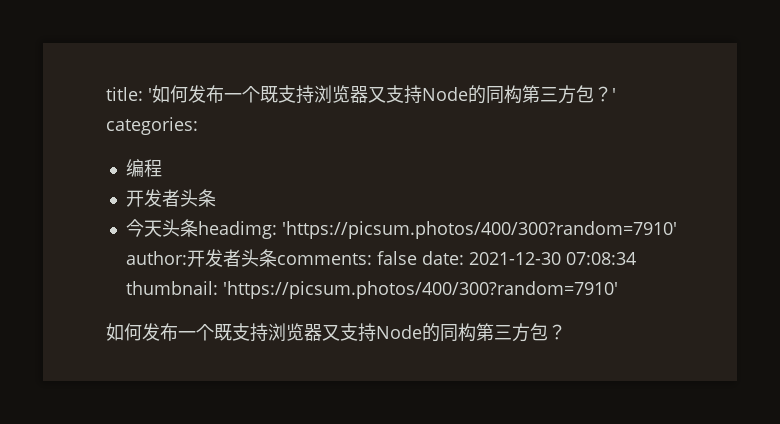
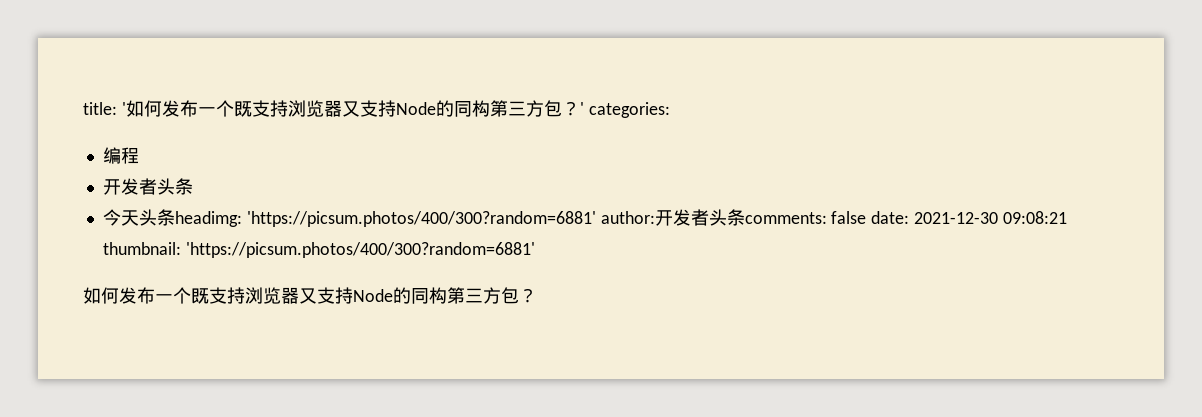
[281,221,677,239] 'https://picsum.photos/400/300?random=7910' -> [246,211,596,227] 'https://picsum.photos/400/300?random=6881'
[565,252,636,265] [125,281,618,299] 07:08:34 thumbnail: 'https://picsum.photos/400/300?random=7910' -> [1002,211,1067,224] [102,242,535,258] 09:08:21 thumbnail: 'https://picsum.photos/400/300?random=6881'

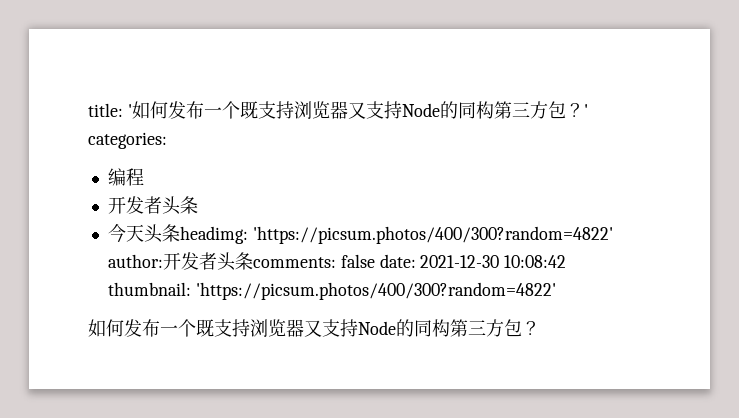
[246,211,596,227] 'https://picsum.photos/400/300?random=6881' -> [252,226,613,244] 'https://picsum.photos/400/300?random=4822'
[1002,211,1067,224] [102,242,535,258] 09:08:21 thumbnail: 'https://picsum.photos/400/300?random=6881' -> [504,255,567,268] [107,282,556,300] 10:08:42 thumbnail: 'https://picsum.photos/400/300?random=4822'

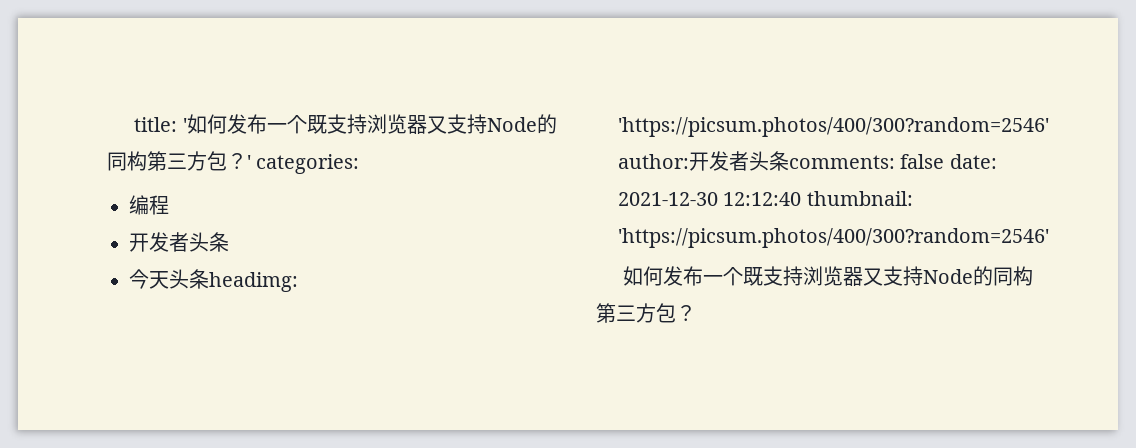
[252,226,613,244] 'https://picsum.photos/400/300?random=4822' -> [618,117,1049,137] 'https://picsum.photos/400/300?random=2546'
[504,255,567,268] [107,282,556,300] 10:08:42 thumbnail: 'https://picsum.photos/400/300?random=4822' -> [723,191,913,206] [618,228,1049,248] 12:12:40 thumbnail: 'https://picsum.photos/400/300?random=2546'

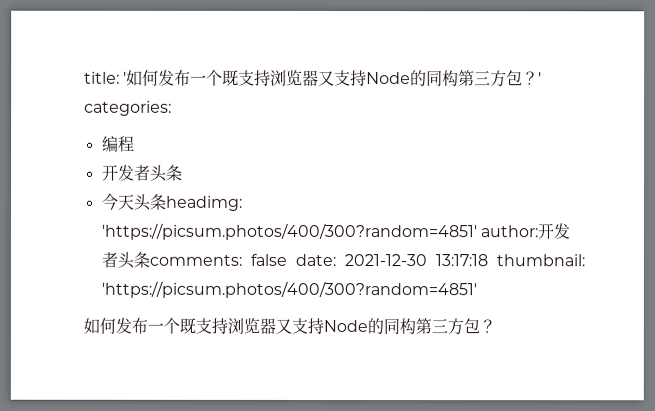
[618,117,1049,137] 'https://picsum.photos/400/300?random=2546' -> [100,222,477,241] 'https://picsum.photos/400/300?random=4851'
[723,191,913,206] [618,228,1049,248] 12:12:40 thumbnail: 'https://picsum.photos/400/300?random=2546' -> [434,254,585,267] [100,280,477,299] 13:17:18 thumbnail: 'https://picsum.photos/400/300?random=4851'

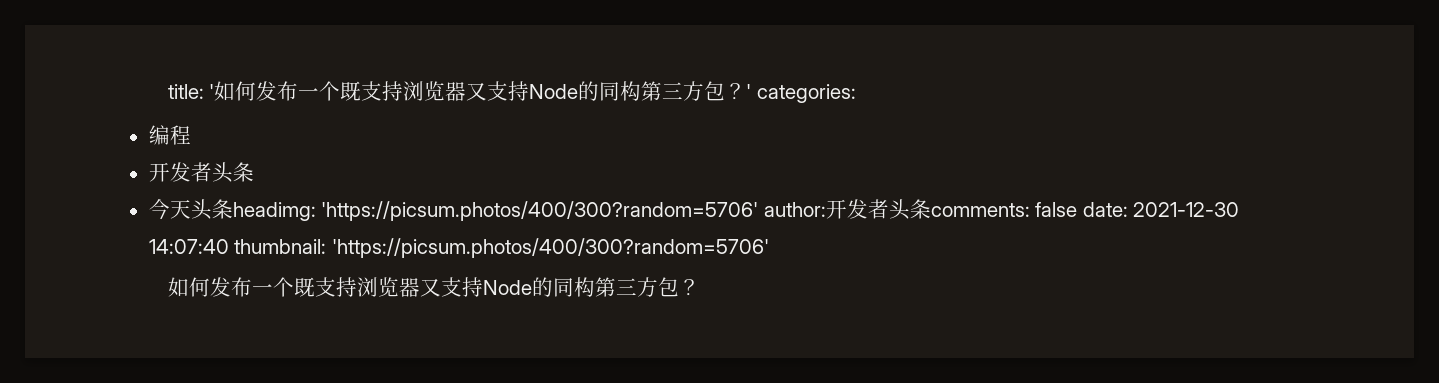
[100,222,477,241] 'https://picsum.photos/400/300?random=4851' -> [321,201,759,221] 'https://picsum.photos/400/300?random=5706'
[434,254,585,267] [100,280,477,299] 13:17:18 thumbnail: 'https://picsum.photos/400/300?random=4851' -> [148,238,769,258] 14:07:40 thumbnail: 'https://picsum.photos/400/300?random=5706'

